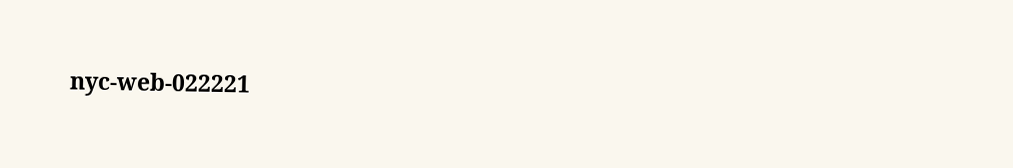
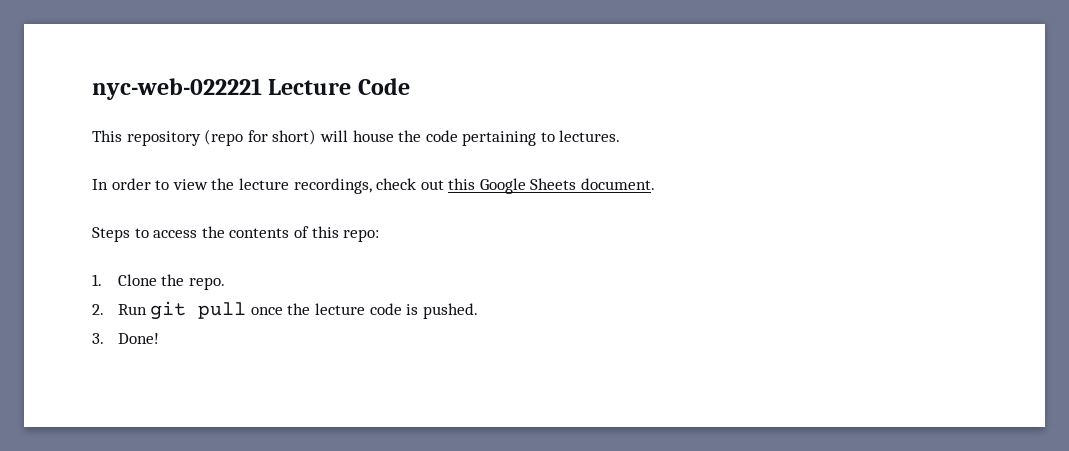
(251, 85) none -> [268,78,410,95] [92,129,621,146] [92,178,656,194] [92,226,380,242] [92,274,225,290] [92,301,478,320] [92,333,159,344] Lecture Code // This repository (repo for short) will house the code pertaining to lectures. // In order to view the lecture recordings, check out this Google Sheets document. // Steps to access the contents of this repo: // 1. Clone the repo. // 2. Run git pull once the lecture code is pushed. // 3. Done!

